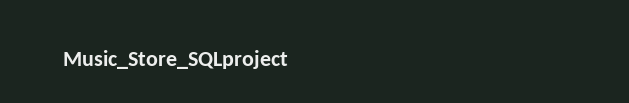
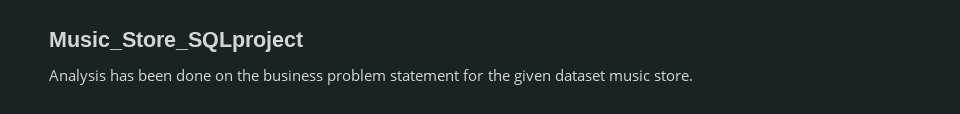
(288, 59) none -> [49,69,693,85] // Analysis has been done on the business problem statement for the given dataset music store.

